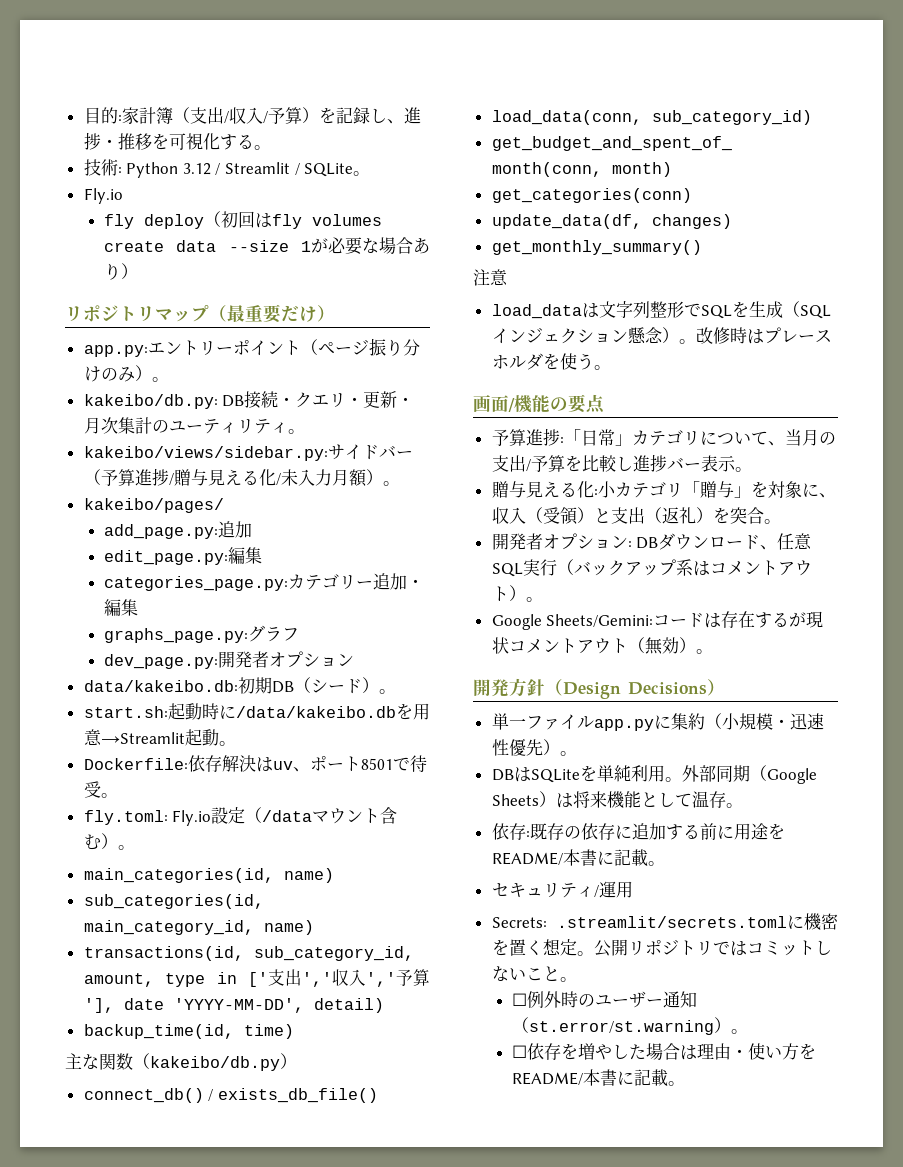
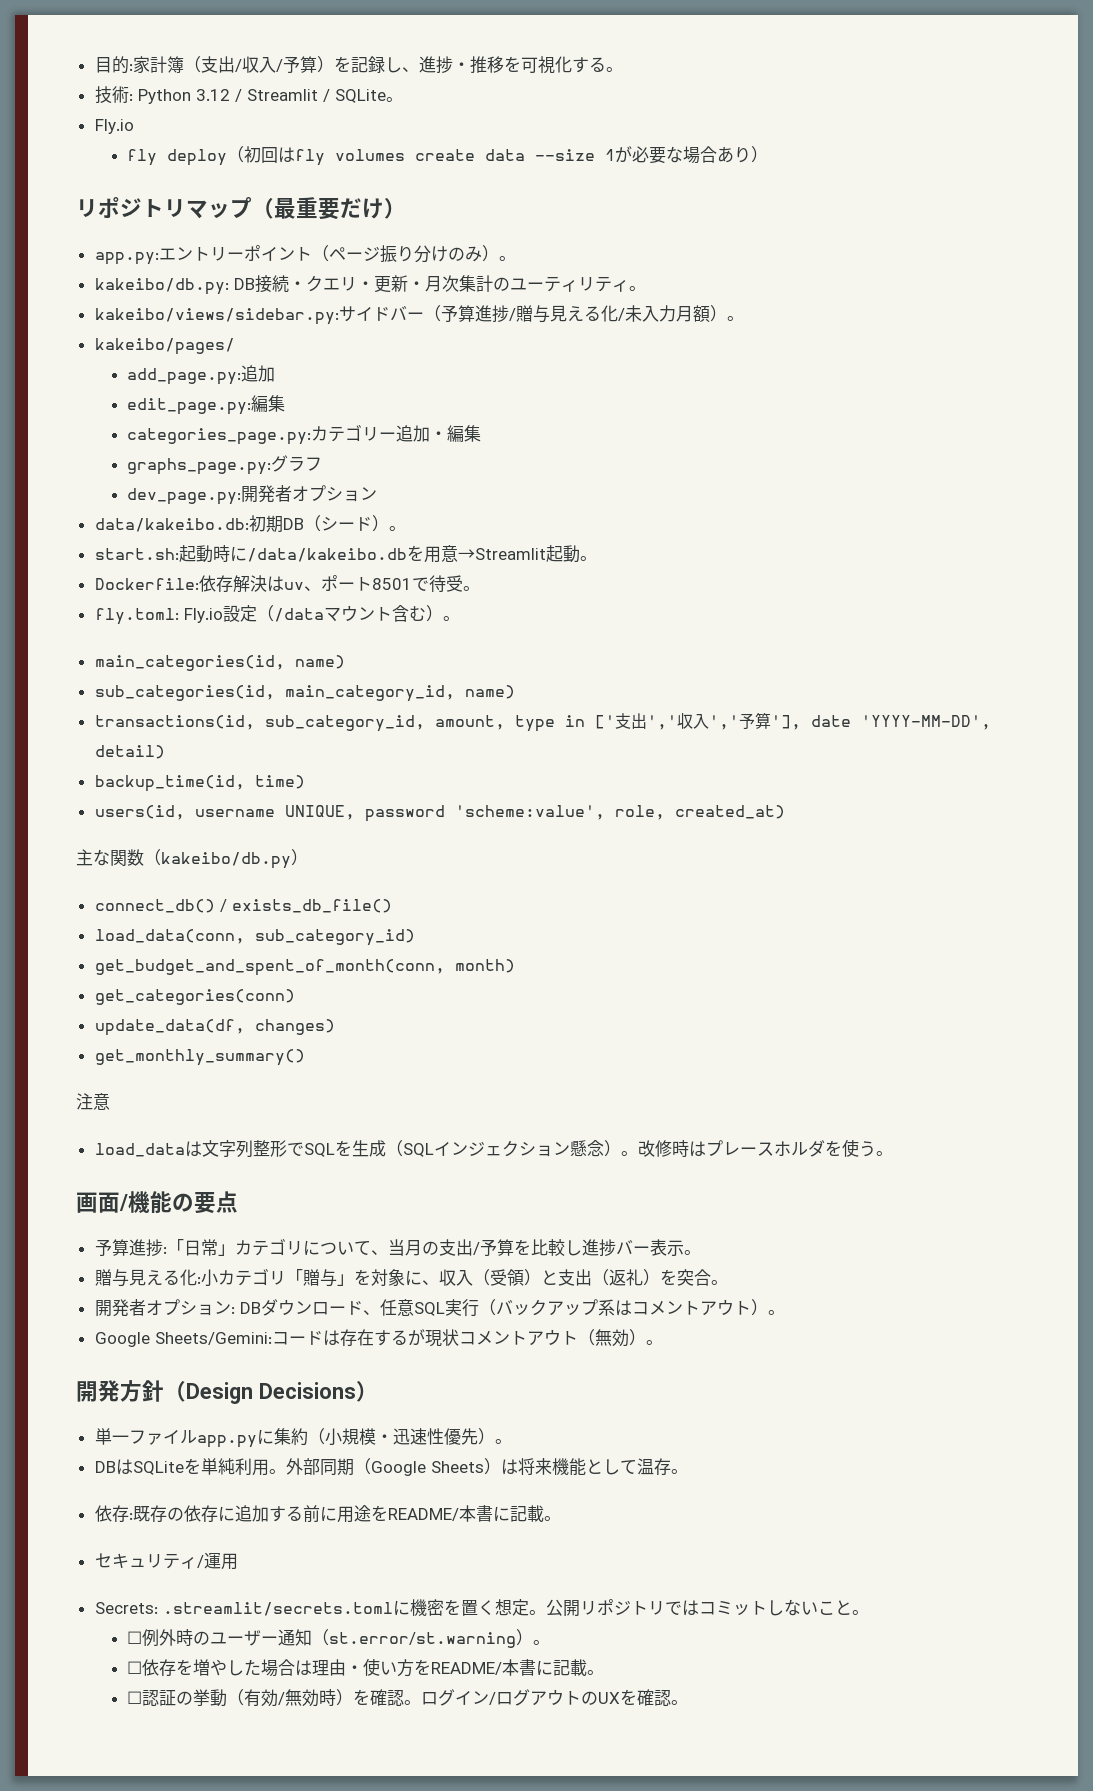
(294, 1031) none -> [94,805,785,822] // users(id, username UNIQUE, password 'scheme:value', role, created_at)
(686, 1083) none -> [127,1689,689,1707] // ☐認証の挙動（有効/無効時）を確認。ログイン/ログアウトのUXを確認。

